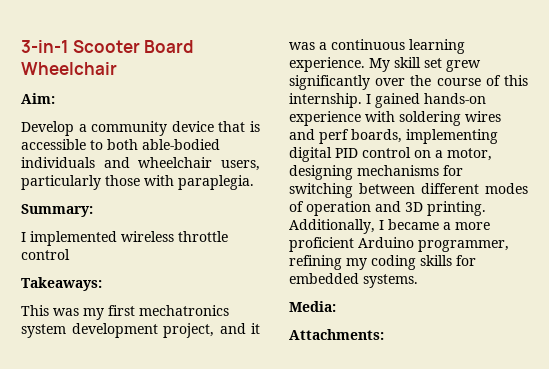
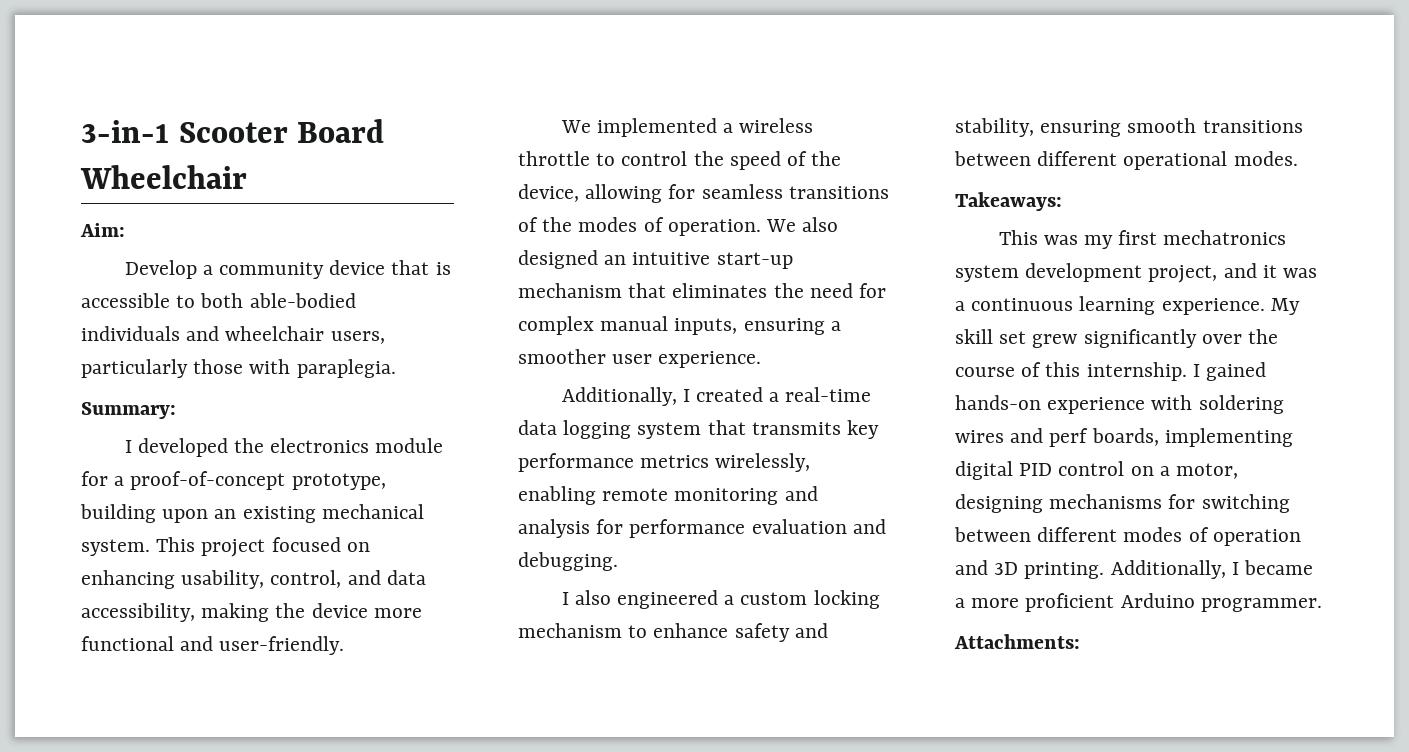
[30,231,117,246] implemented -> [137,438,444,457] [81,471,386,490] [80,504,424,523] [81,537,370,557] [81,570,426,589] [81,603,422,622] [81,636,345,655] [560,118,733,137] developed the electronics module for a proof-of-concept prototype, building upon an existing mechanical system. This project focused on enhancing usability, control, and data accessibility, making the device more functional and user-friendly. // We implemented a
[21,249,70,260] control -> [596,151,842,170] [518,184,889,203] [518,217,839,236] [518,250,793,269] [518,283,887,298] [518,316,841,335] [518,349,762,368] [561,387,872,406] [518,420,880,439] [518,453,811,472] [518,486,818,505] [518,519,886,538] [518,552,618,571] [561,590,880,609] [518,623,828,642] [955,118,1303,137] [954,151,1298,170] to control the speed of the device, allowing for seamless transitions of the modes of operation. We also designed an intuitive start-up mechanism that eliminates the need for complex manual inputs, ensuring a smoother user experience. // Additionally, I created a real-time data logging system that transmits key performance metrics wirelessly, enabling remote monitoring and analysis for performance evaluation and debugging. // I also engineered a custom locking mechanism to enhance safety and stability, ensuring smooth transitions between different operational modes.
[418,240,509,252] [289,255,476,270] [289,273,418,288] [289,301,336,312] programmer, refining my coding skills for embedded systems. // Media: -> [1200,598,1322,612] programmer.

